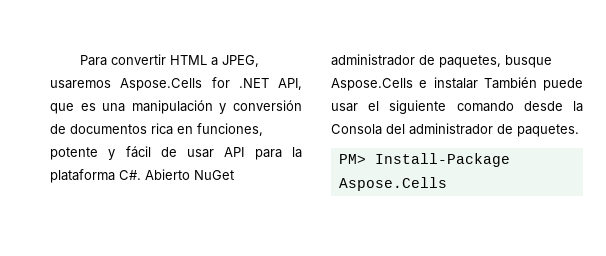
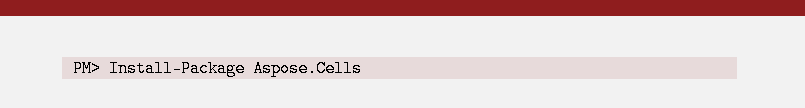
[79,54,259,67] [50,77,302,91] [50,100,302,114] [50,123,263,136] [50,146,302,160] [50,169,234,183] [331,54,552,68] [331,77,583,91] [331,100,583,114] [331,123,579,137] Para convertir HTML a JPEG, usaremos Aspose.Cells for .NET API, que es una manipulación y conversión de documentos rica en funciones, potente y fácil de usar API para la plataforma C#. Abierto NuGet administrador de paquetes, busque Aspose.Cells e instalar También puede usar el siguiente comando desde la Consola del administrador de paquetes. // -> (73, 68) none

